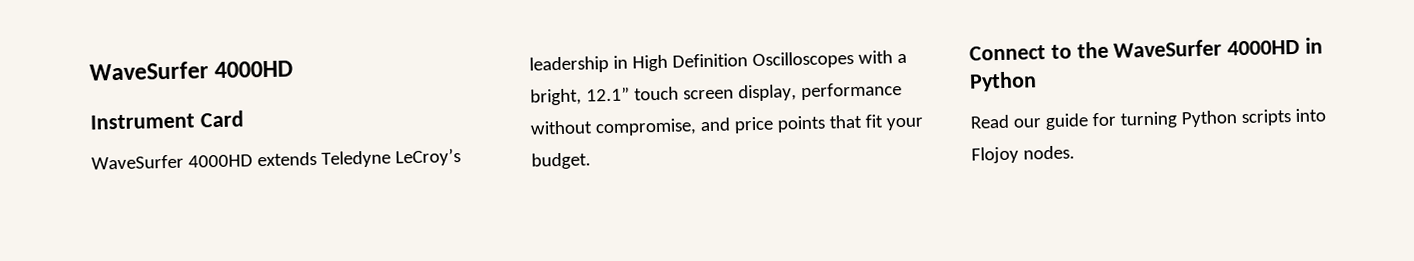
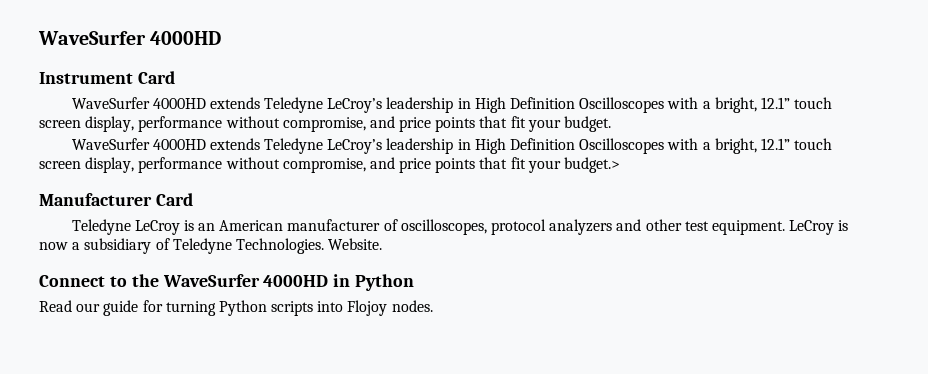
(591, 161) none -> [71,138,833,154] [39,157,621,173] [39,193,193,206] [71,219,849,235] [39,238,383,254] // WaveSurfer 4000HD extends Teledyne LeCroy’s leadership in High Definition Oscilloscopes with a bright, 12.1” touch screen display, performance without compromise, and price points that fit your budget.> // Manufacturer Card // Teledyne LeCroy is an American manufacturer of oscilloscopes, protocol analyzers and other test equipment. LeCroy is now a subsidiary of Teledyne Technologies. Website.

